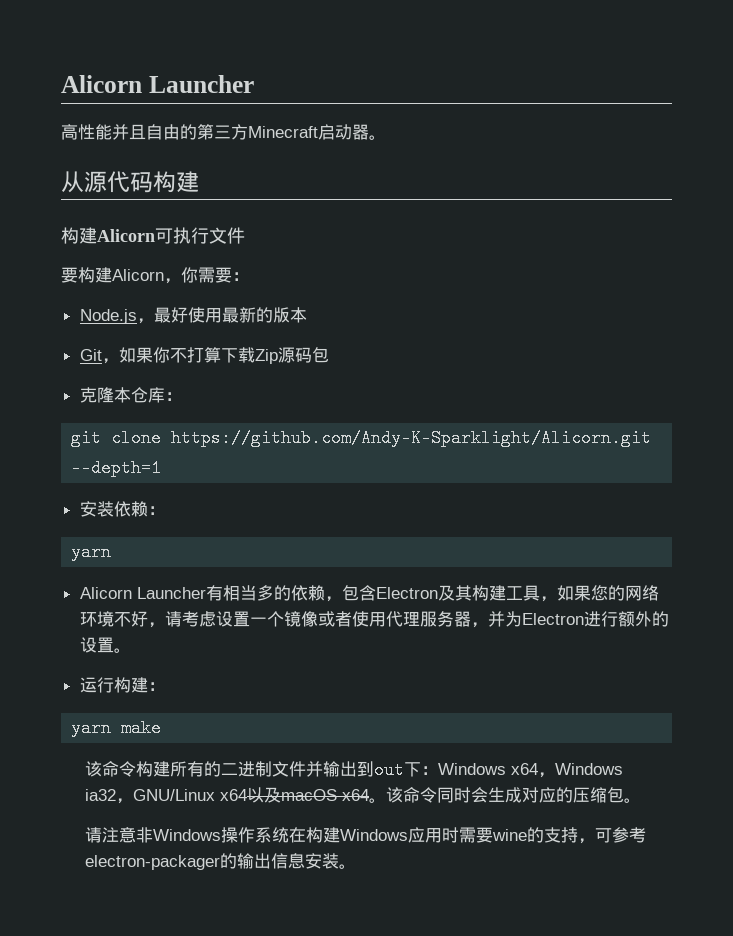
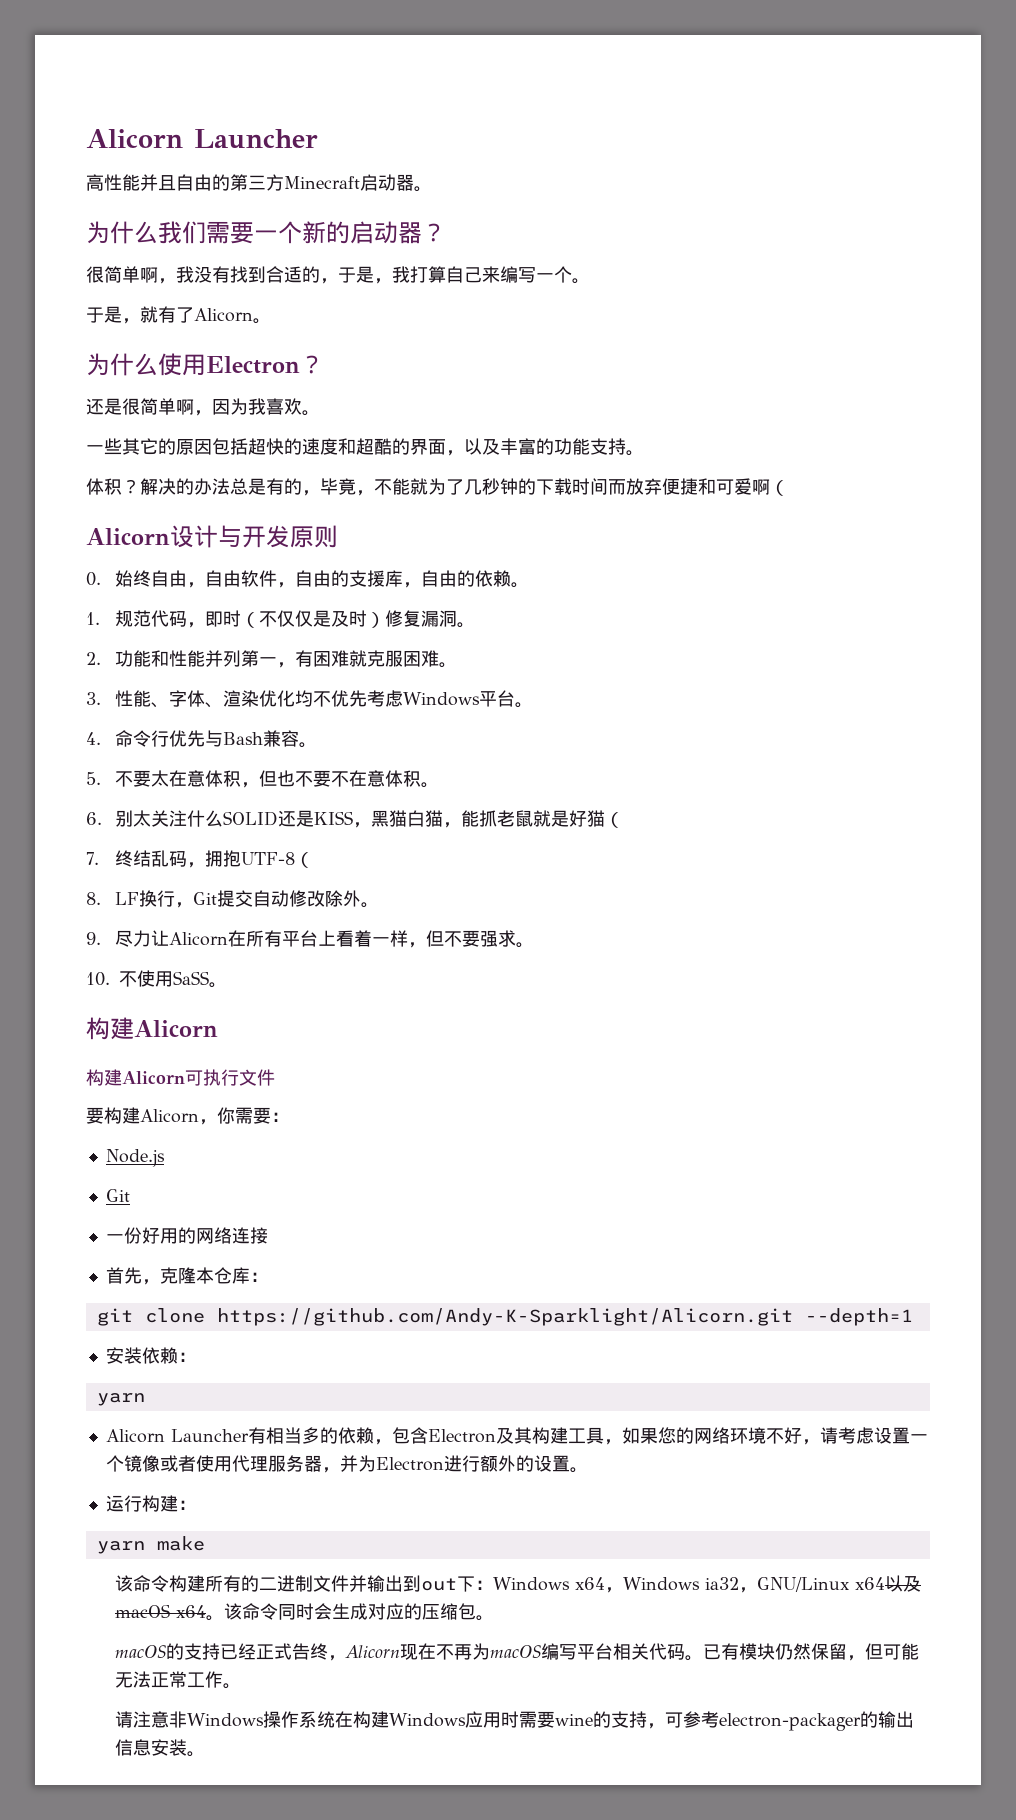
[61,171,199,193] 从源代码构建 -> [86,221,446,244] [86,266,590,284] [86,306,271,324] [86,353,324,376] [86,398,320,416] [86,438,644,456] [86,478,788,496] [86,525,338,548] [86,570,530,588] [86,610,476,628] [86,650,458,668] [86,690,534,708] [86,730,318,748] [86,770,440,788] [86,810,624,828] [86,850,314,868] [86,890,380,908] [86,930,535,948] [86,970,227,988] [86,1017,218,1040] 为什么我们需要一个新的启动器？ // 很简单啊，我没有找到合适的，于是，我打算自己来编写一个。 // 于是，就有了Alicorn。 // 为什么使用Electron？ // 还是很简单啊，因为我喜欢。 // 一些其它的原因包括超快的速度和超酷的界面，以及丰富的功能支持。 // 体积？解决的办法总是有的，毕竟，不能就为了几秒钟的下载时间而放弃便捷和可爱啊（ // Alicorn设计与开发原则 // 0.始终自由，自由软件，自由的支援库，自由的依赖。 // 1.规范代码，即时（不仅仅是及时）修复漏洞。 // 2.功能和性能并列第一，有困难就克服困难。 // 3.性能、字体、渲染优化均不优先考虑Windows平台。 // 4.命令行优先与Bash兼容。 // 5.不要太在意体积，但也不要不在意体积。 // 6.别太关注什么SOLID还是KISS，黑猫白猫，能抓老鼠就是好猫（ // 7.终结乱码，拥抱UTF-8（ // 8. LF换行，Git提交自动修改除外。 // 9.尽力让Alicorn在所有平台上看着一样，但不要强求。 // 10.不使用SaSS。 // 构建Alicorn
[136,307,307,324] [79,347,329,364] ，最好使用最新的版本 // Git，如果你不打算下载Zip源码包 // -> [105,1189,130,1202] [105,1227,268,1244] [105,1267,160,1285] // Git // 一份好用的网络连接 // 首先，
(641, 800) none -> [115,1643,920,1661] [115,1671,242,1689] // macOS的支持已经正式告终，Alicorn现在不再为macOS编写平台相关代码。已有模块仍然保留，但可能无法正常工作。

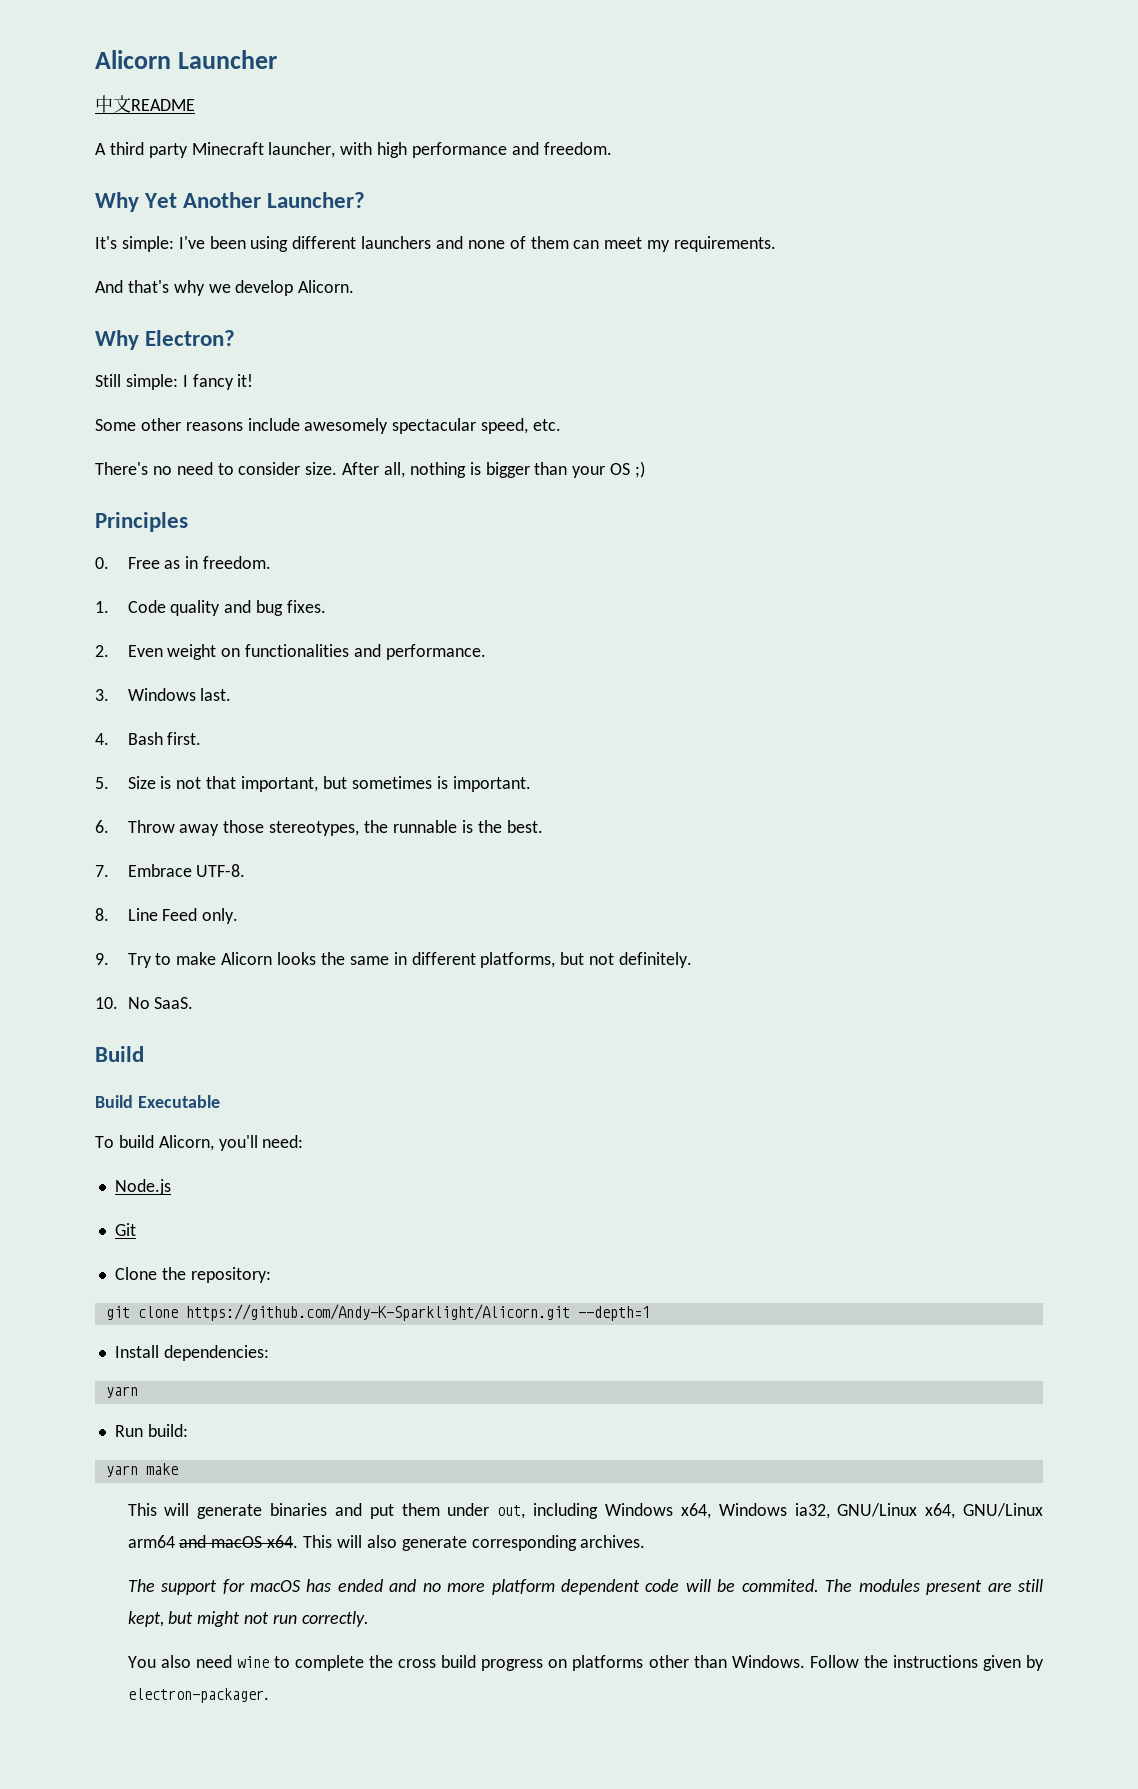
[86,174,432,192] [86,221,446,244] [86,266,590,284] [86,306,271,324] [86,353,324,376] [86,398,320,416] [86,438,644,456] [86,478,788,496] [86,525,338,548] [86,570,530,588] [86,610,476,628] [86,650,458,668] [86,690,534,708] [86,730,318,748] [86,770,440,788] [86,810,624,828] [86,850,314,868] [86,890,380,908] [86,930,535,948] [86,970,227,988] [86,1017,218,1040] [86,1069,275,1086] [86,1107,289,1125] [105,1149,165,1167] [105,1189,130,1202] [105,1227,268,1244] [105,1267,268,1285] 高性能并且自由的第三方Minecraft启动器。 // 为什么我们需要一个新的启动器？ // 很简单啊，我没有找到合适的，于是，我打算自己来编写一个。 // 于是，就有了Alicorn。 // 为什么使用Electron？ // 还是很简单啊，因为我喜欢。 // 一些其它的原因包括超快的速度和超酷的界面，以及丰富的功能支持。 // 体积？解决的办法总是有的，毕竟，不能就为了几秒钟的下载时间而放弃便捷和可爱啊（ // Alicorn设计与开发原则 // 0.始终自由，自由软件，自由的支援库，自由的依赖。 // 1.规范代码，即时（不仅仅是及时）修复漏洞。 // 2.功能和性能并列第一，有困难就克服困难。 // 3.性能、字体、渲染优化均不优先考虑Windows平台。 // 4.命令行优先与Bash兼容。 // 5.不要太在意体积，但也不要不在意体积。 // 6.别太关注什么SOLID还是KISS，黑猫白猫，能抓老鼠就是好猫（ // 7.终结乱码，拥抱UTF-8（ // 8. LF换行，Git提交自动修改除外。 // 9.尽力让Alicorn在所有平台上看着一样，但不要强求。 // 10.不使用SaSS。 // 构建Alicorn // 构建Alicorn可执行文件 // 要构建Alicorn，你需要： // Node.js // Git // 一份好用的网络连接 // 首先，克隆本仓库： -> [95,95,195,113] [95,142,612,158] [95,192,366,212] [95,236,777,252] [95,280,355,296] [95,330,236,350] [95,374,254,390] [95,418,562,434] [95,461,646,478] [95,512,188,532] [95,556,272,569] [95,600,327,616] [95,644,486,660] [95,688,232,701] [95,732,202,745] [95,776,531,792] [95,820,543,836] [95,864,246,877] [95,908,239,924] [95,952,692,968] [95,997,194,1009] [95,1046,144,1062] [95,1095,220,1108] [95,1135,304,1151] [114,1179,171,1195] [114,1223,136,1236] [114,1267,271,1283] 中文README // A third party Minecraft launcher, with high performance and freedom. // Why Yet Another Launcher? // It's simple: I've been using different launchers and none of them can meet my requirements. // And that's why we develop Alicorn. // Why Electron? // Still simple: I fancy it! // Some other reasons include awesomely spectacular speed, etc. // There's no need to consider size. After all, nothing is bigger than your OS ;) // Principles // 0. Free as in freedom. // 1. Code quality and bug fixes. // 2. Even weight on functionalities and performance. // 3. Windows last. // 4. Bash first. // 5. Size is not that important, but sometimes is important. // 6. Throw away those stereotypes, the runnable is the best. // 7. Embrace UTF-8. // 8. Line Feed only. // 9. Try to make Alicorn looks the same in different platforms, but not definitely. // 10. No SaaS. // Build // Build Executable // To build Alicorn, you'll need: // Node.js // Git // Clone the repository:
[105,1347,196,1364] 安装依赖： -> [114,1345,269,1361] Install dependencies:
[105,1427,928,1445] [105,1455,588,1473] [105,1495,196,1512] [96,1536,205,1554] [115,1575,922,1593] [115,1603,495,1621] [115,1643,920,1661] [115,1671,242,1689] [115,1711,915,1731] [115,1739,206,1757] Alicorn Launcher有相当多的依赖，包含Electron及其构建工具，如果您的网络环境不好，请考虑设置一个镜像或者使用代理服务器，并为Electron进行额外的设置。 // 运行构建： // yarn make // 该命令构建所有的二进制文件并输出到out下：Windows x64，Windows ia32，GNU/Linux x64以及macOS x64。该命令同时会生成对应的压缩包。 // macOS的支持已经正式告终，Alicorn现在不再为macOS编写平台相关代码。已有模块仍然保留，但可能无法正常工作。 // 请注意非Windows操作系统在构建Windows应用时需要wine的支持，可参考electron-packager的输出信息安装。 -> [114,1424,188,1437] [105,1463,178,1477] [127,1503,1043,1519] [127,1535,646,1551] [127,1579,1043,1595] [127,1611,369,1627] [127,1655,1044,1671] [127,1688,269,1703] Run build: // yarn make // This will generate binaries and put them under out, including Windows x64, Windows ia32, GNU/Linux x64, GNU/Linux arm64 and macOS x64. This will also generate corresponding archives. // The support for macOS has ended and no more platform dependent code will be commited. The modules present are still kept, but might not run correctly. // You also need wine to complete the cross build progress on platforms other than Windows. Follow the instructions given by electron-packager.

